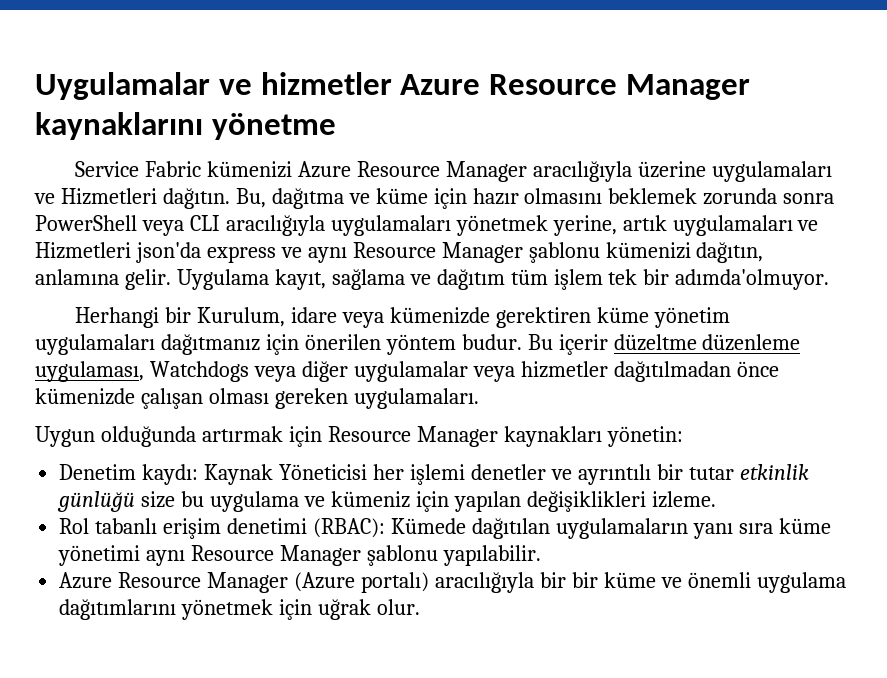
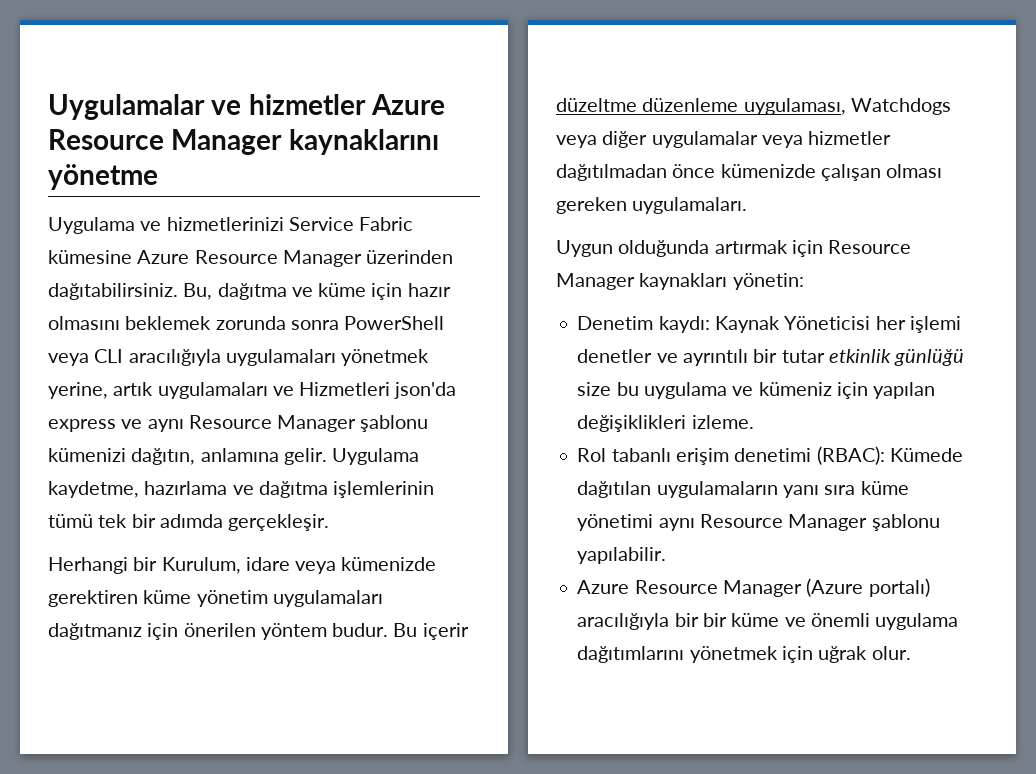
(336, 126) none -> [48,217,284,234] Uygulama ve hizmetlerinizi
[207,161,832,182] [34,188,230,209] kümenizi Azure Resource Manager aracılığıyla üzerine uygulamaları ve Hizmetleri dağıtın. -> [48,250,454,267] [48,283,178,300] kümesine Azure Resource Manager üzerinden dağıtabilirsiniz.
[274,269,830,290] kayıt, sağlama ve dağıtım tüm işlem tek bir adımda'olmuyor. -> [48,481,435,498] [48,514,330,531] kaydetme, hazırlama ve dağıtma işlemlerinin tümü tek bir adımda gerçekleşir.

